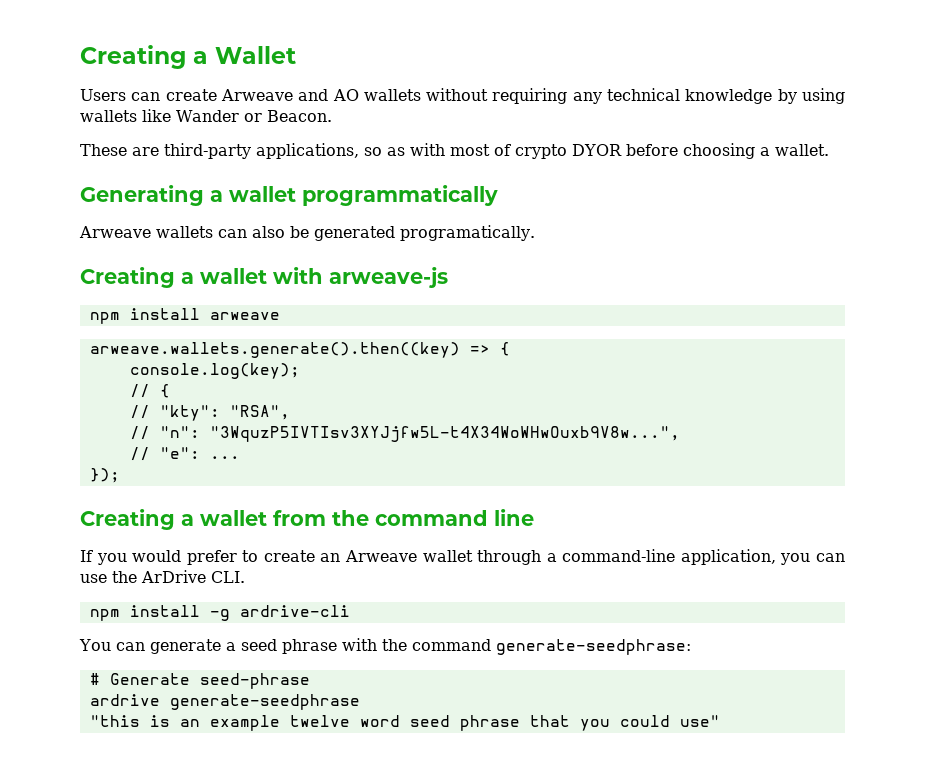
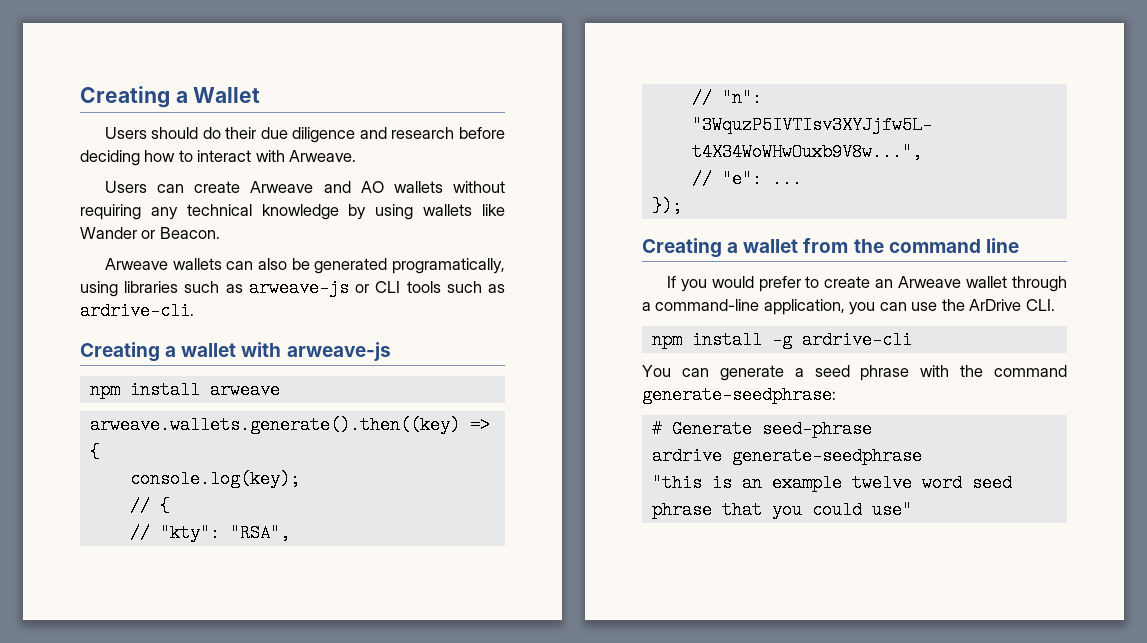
(296, 55) none -> [104,127,506,143] [80,150,357,166] // Users should do their due diligence and research before deciding how to interact with Arweave.
[80,143,829,159] [80,185,498,206] // These are third-party applications, so as with most of crypto DYOR before choosing a wallet. // Generating a wallet programmatically -> (220, 233) none
[400,225,535,241] programatically. -> [391,258,505,274] [80,279,506,297] [80,302,194,320] programatically, using libraries such as arweave-js or CLI tools such as ardrive-cli.

